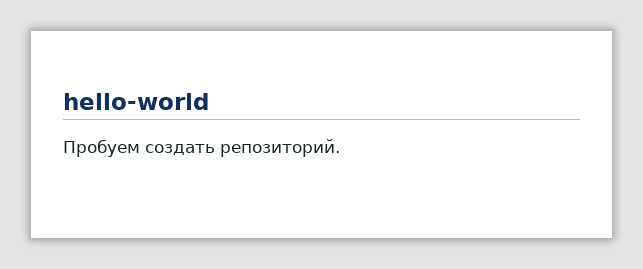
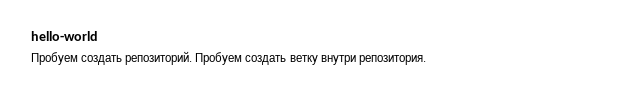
(340, 148) none -> [195,52,426,65] Пробуем создать ветку внутри репозитория.

